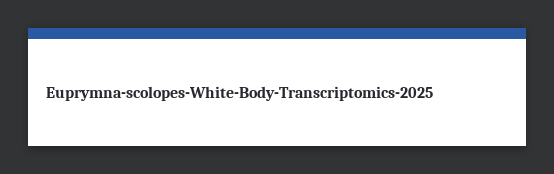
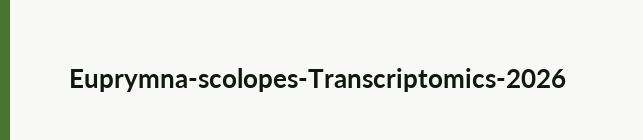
[46,86,433,101] Euprymna-scolopes-White-Body-Transcriptomics-2025 -> [69,68,566,92] Euprymna-scolopes-Transcriptomics-2026

